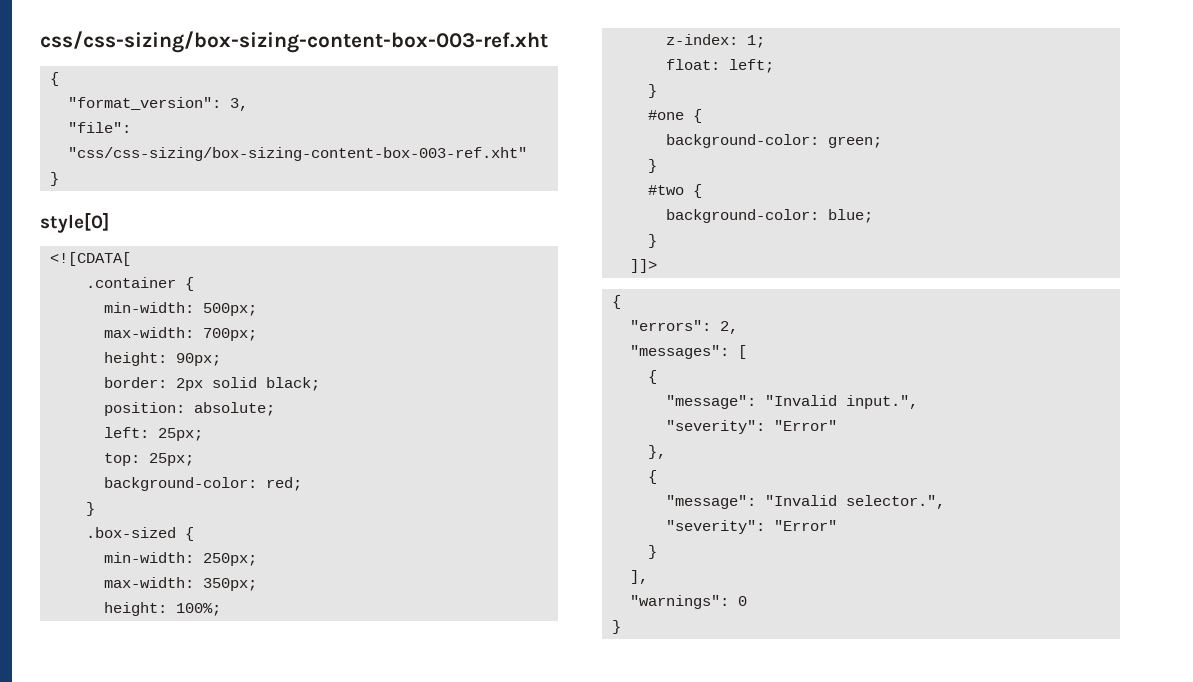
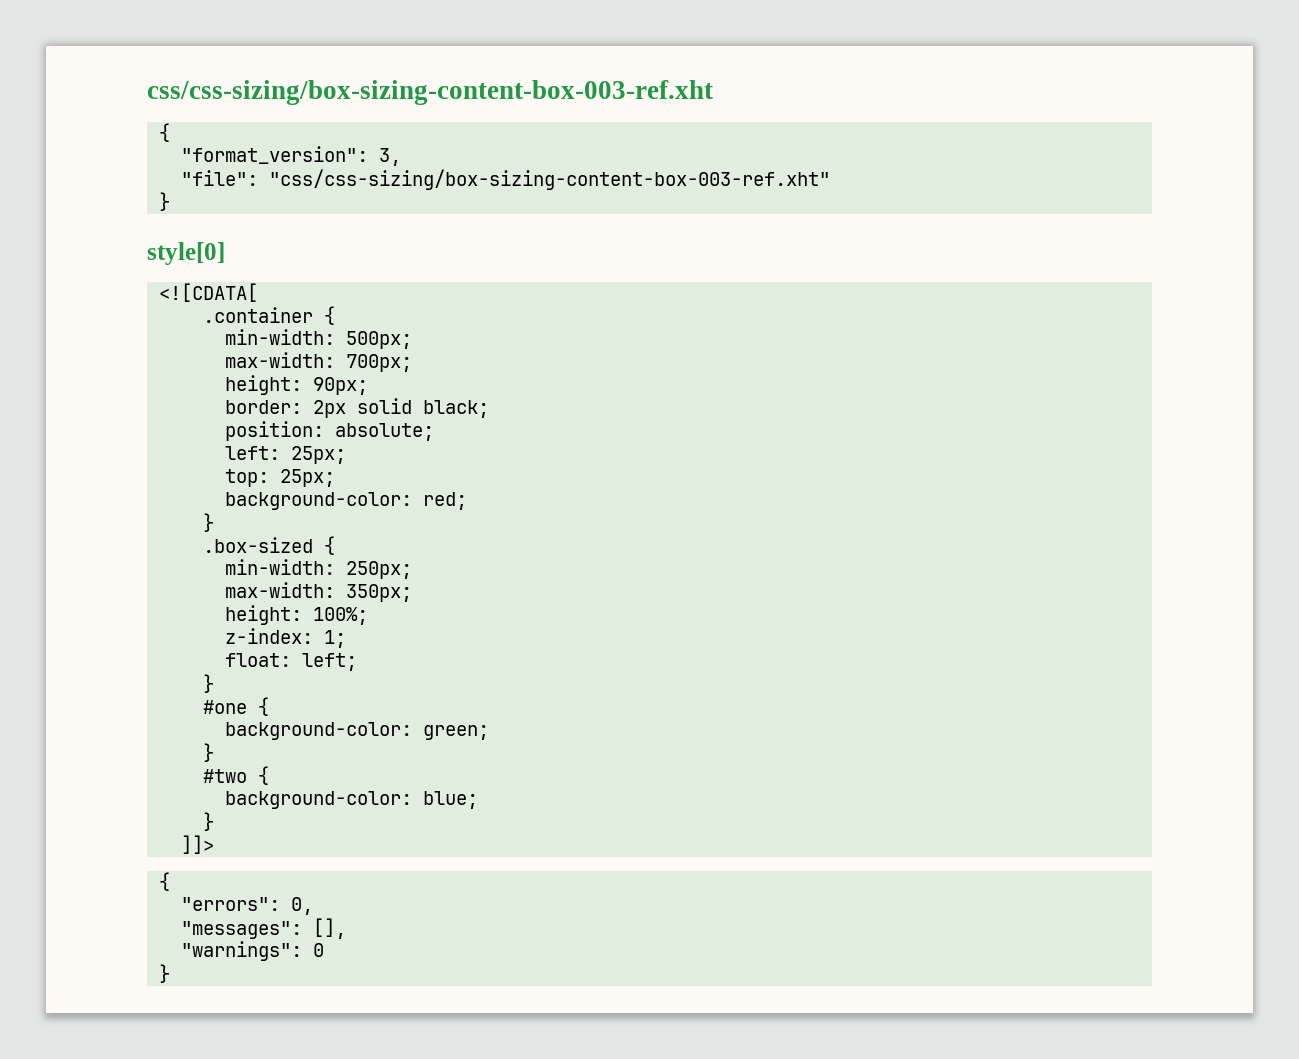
[719,321,738,334] 2, -> [291,897,314,915] 0,
[737,345,747,359] [647,370,657,384] [665,395,918,409] [665,420,837,434] [647,445,666,459] [647,470,657,484] [665,495,945,509] [665,520,837,534] [647,545,657,559] [629,570,648,584] [ // { // "message": "Invalid input.", // "severity": "Error" // }, // { // "message": "Invalid selector.", // "severity": "Error" // } // ], -> [313,918,347,939] [],

